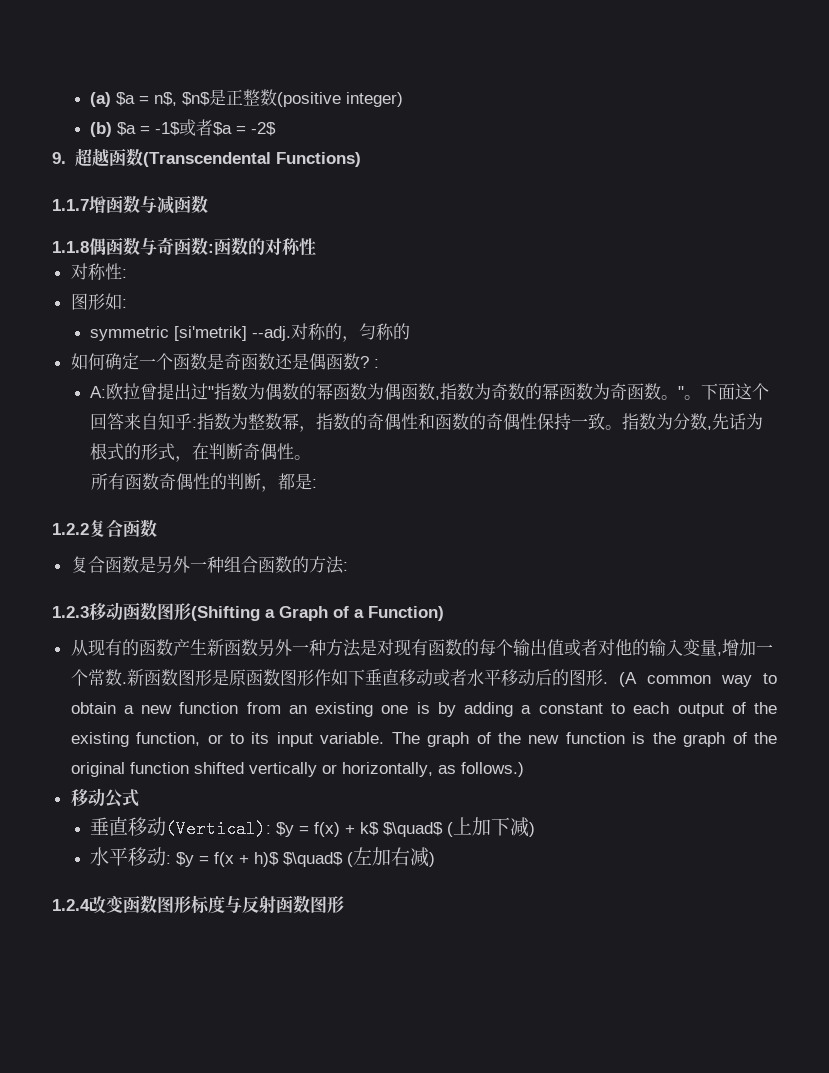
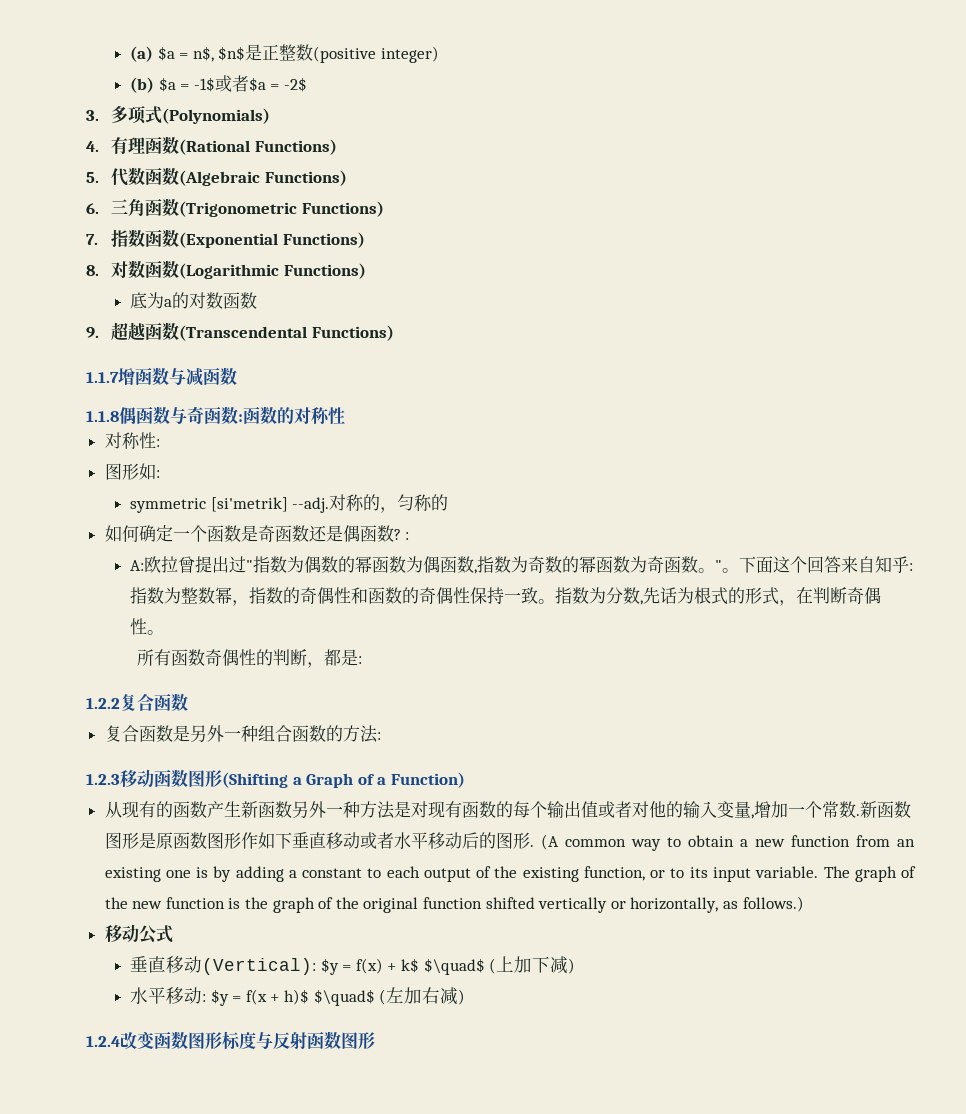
(277, 129) none -> [86,105,271,124] [86,136,337,155] [86,167,347,186] [86,198,384,217] [86,229,365,248] [86,260,366,279] [130,292,258,309] // 3.多项式(Polynomials) // 4.有理函数(Rational Functions) // 5.代数函数(Algebraic Functions) // 6.三角函数(Trigonometric Functions) // 7.指数函数(Exponential Functions) // 8.对数函数(Logarithmic Functions) // 底为a的对数函数

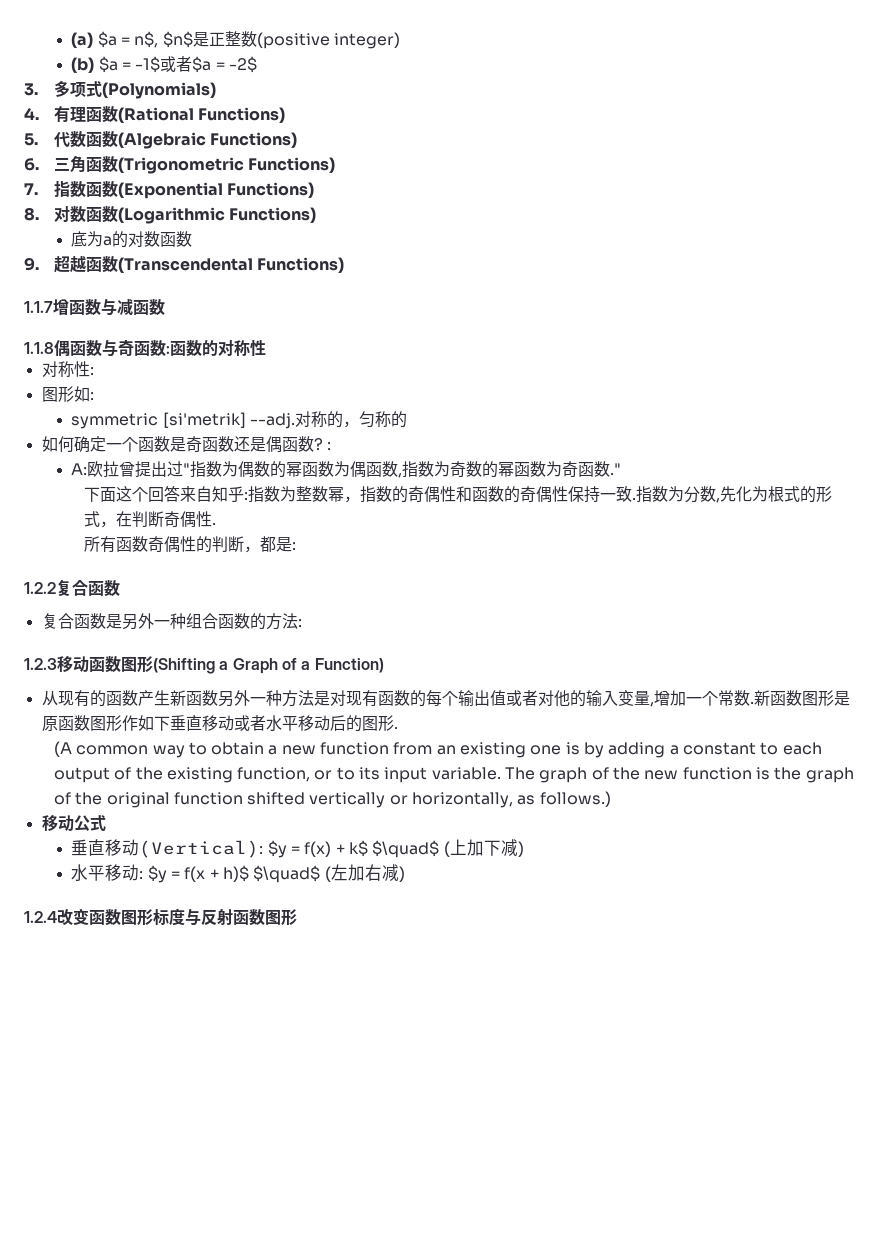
[698,560,740,573] 。"。 -> [610,463,622,475] ." //
[538,599,556,604] 。 -> [631,498,636,500] .
[660,587,678,604] 话 -> [735,486,752,502] 化
[147,630,165,635] 。 -> [211,523,216,525] .
(534, 846) none -> (398, 728) //

